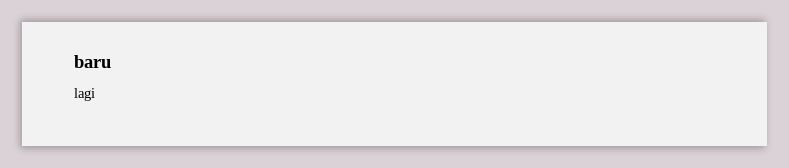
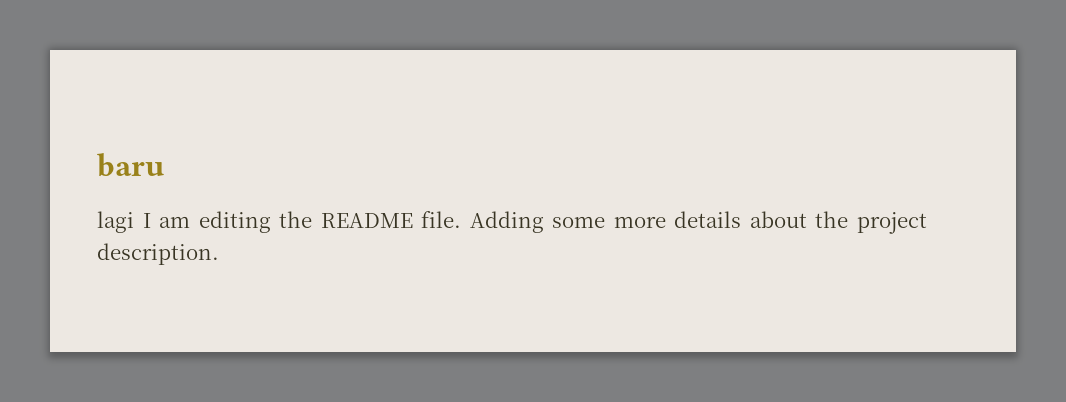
(95, 94) none -> [142,211,928,234] [97,243,219,265] I am editing the README file. Adding some more details about the project description.

